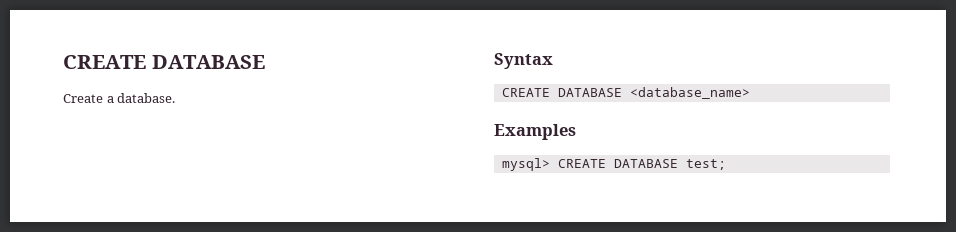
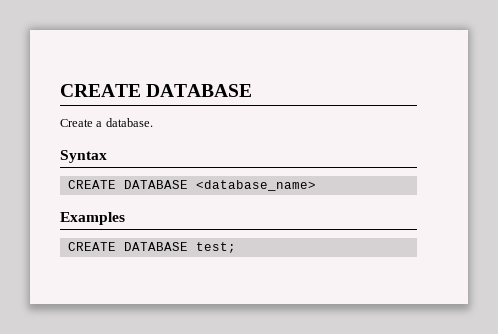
[501,158,550,171] mysql> -> (125, 218) none

